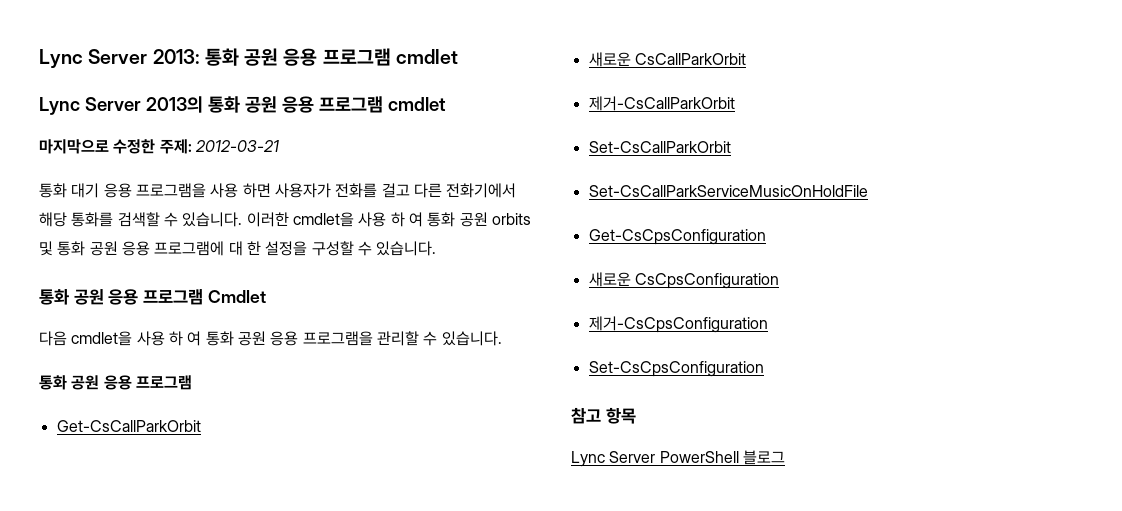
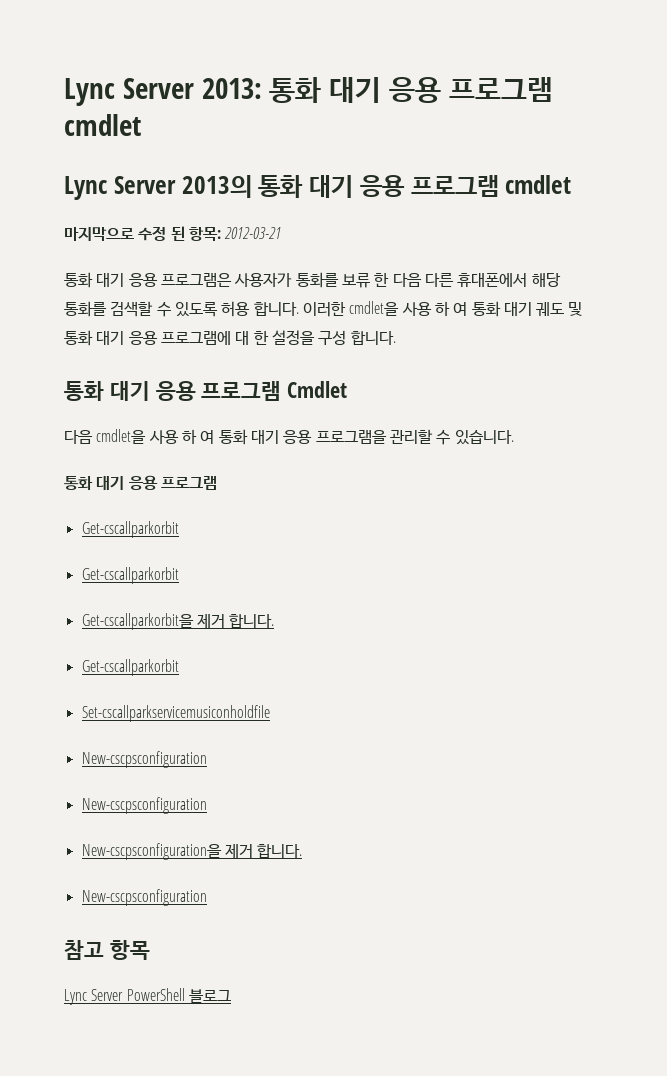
[244,48,279,66] 공원 -> [329,77,382,103] 대기
[244,96,277,113] 공원 -> [309,175,353,198] 대기
[113,139,192,154] 수정한 주제: -> [138,226,221,241] 수정 된 항목:
[135,183,517,198] 프로그램을 사용 하면 사용자가 전화를 걸고 다른 전화기에서 -> [160,272,528,288] 프로그램은 사용자가 통화를 보류 한 다음 다른 휴대폰에서
[182,212,243,227] 있습니다. -> [174,301,299,317] 있도록 허용 합니다.
[459,212,531,227] 공원 orbits -> [503,302,565,316] 대기 궤도
[89,241,118,256] 공원 -> [96,331,125,345] 대기
[311,241,437,256] [39,289,104,305] 구성할 수 있습니다. // 통화 공원 -> [318,330,396,345] [64,381,150,401] 구성 합니다. // 통화 대기
[237,331,266,346] 공원 -> [250,430,279,444] 대기
[71,375,100,390] 공원 -> [96,476,125,490] 대기
[56,420,201,432] [588,52,746,67] [588,96,735,111] [588,141,731,153] [588,185,868,197] [588,229,766,245] [588,272,779,289] [588,316,768,333] [588,361,764,377] Get-CsCallParkOrbit // 새로운 CsCallParkOrbit // 제거-CsCallParkOrbit // Set-CsCallParkOrbit // Set-CsCallParkServiceMusicOnHoldFile // Get-CsCpsConfiguration // 새로운 CsCpsConfiguration // 제거-CsCpsConfiguration // Set-CsCpsConfiguration -> [81,521,179,538] [81,567,179,584] [81,613,275,630] [81,659,179,676] [81,705,270,722] [81,751,207,768] [81,797,207,814] [81,843,303,860] [81,889,207,906] Get-cscallparkorbit // Get-cscallparkorbit // Get-cscallparkorbit을 제거 합니다. // Get-cscallparkorbit // Set-cscallparkservicemusiconholdfile // New-cscpsconfiguration // New-cscpsconfiguration // New-cscpsconfiguration을 제거 합니다. // New-cscpsconfiguration

